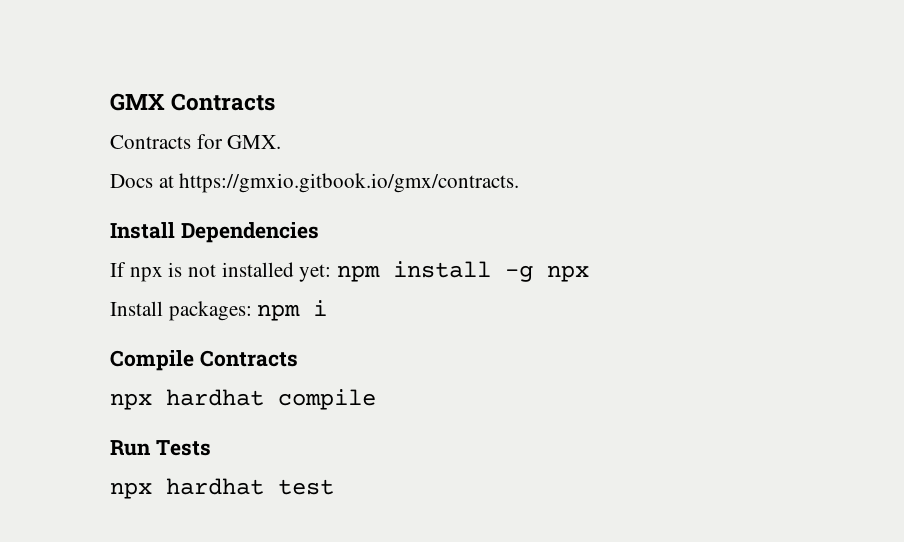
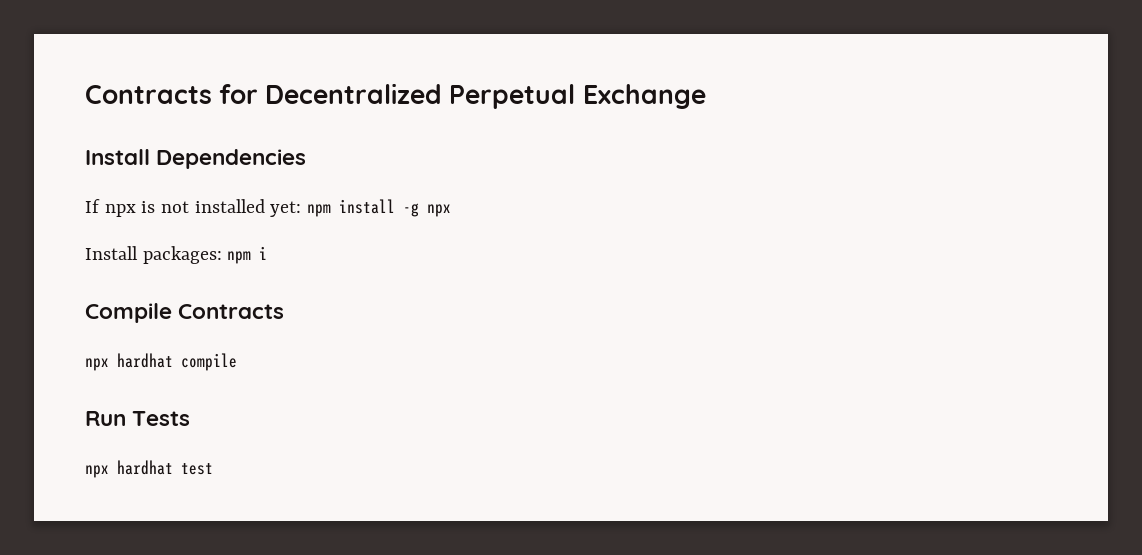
[110,93,276,111] [110,134,282,149] [110,173,520,193] GMX Contracts // Contracts for GMX. // Docs at https://gmxio.gitbook.io/gmx/contracts. -> [85,83,706,109] Contracts for Decentralized Perpetual Exchange

